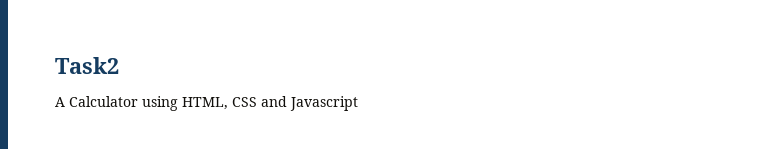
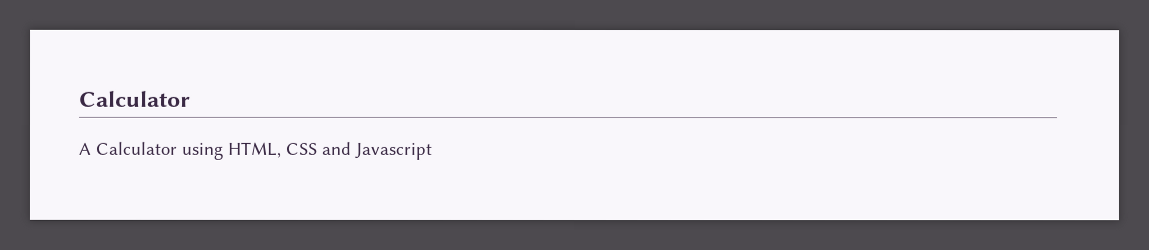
[55,57,119,74] Task2 -> [79,90,191,107] Calculator

